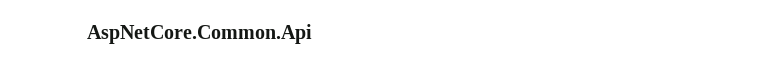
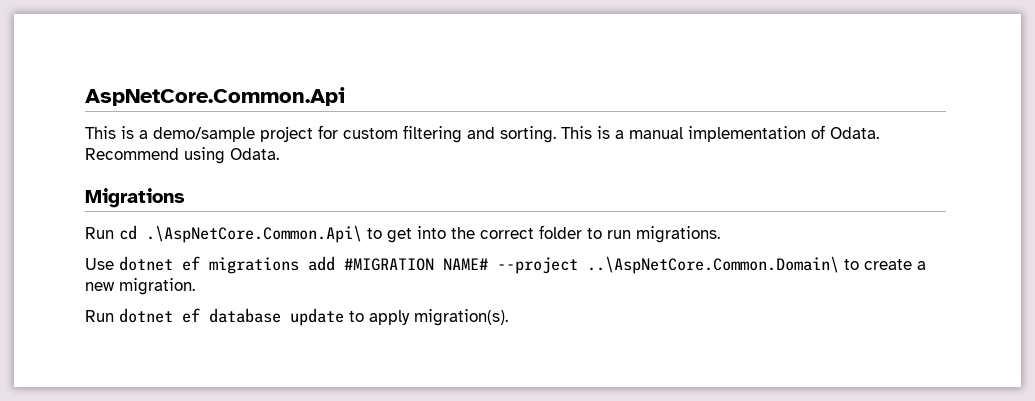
(312, 34) none -> [85,125,879,143] [85,147,279,164] [85,188,185,208] [85,225,720,243] [85,256,926,274] [85,278,195,295] [85,308,508,326] // This is a demo/sample project for custom filtering and sorting. This is a manual implementation of Odata. Recommend using Odata. // Migrations // Run cd .\AspNetCore.Common.Api\ to get into the correct folder to run migrations. // Use dotnet ef migrations add #MIGRATION NAME# --project ..\AspNetCore.Common.Domain\ to create a new migration. // Run dotnet ef database update to apply migration(s).

